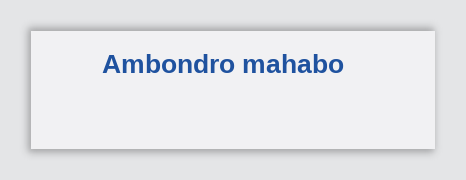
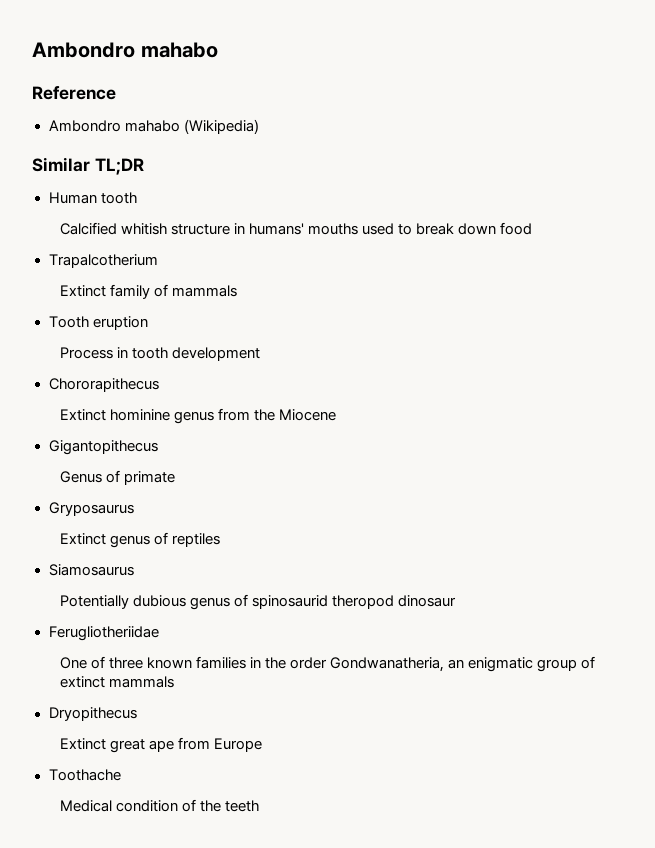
[102,54,345,73] Ambondro mahabo -> [32,42,218,58] [32,86,116,100] [48,119,259,134] [32,157,144,175] [48,192,137,204] [59,222,533,235] [48,254,158,268] [59,284,237,299] [48,316,148,330] [59,347,260,361] [48,378,159,392] [59,408,336,424] [48,440,158,455] [59,470,175,485] [48,502,134,516] [59,532,220,548] [48,564,134,576] [59,594,456,610] [48,626,159,641] [59,656,596,672] [59,676,174,688] [48,707,137,721] [59,737,262,753] [48,769,121,781] [59,799,259,812] Ambondro mahabo // Reference // Ambondro mahabo (Wikipedia) // Similar TL;DR // Human tooth // Calcified whitish structure in humans' mouths used to break down food // Trapalcotherium // Extinct family of mammals // Tooth eruption // Process in tooth development // Chororapithecus // Extinct hominine genus from the Miocene // Gigantopithecus // Genus of primate // Gryposaurus // Extinct genus of reptiles // Siamosaurus // Potentially dubious genus of spinosaurid theropod dinosaur // Ferugliotheriidae // One of three known families in the order Gondwanatheria, an enigmatic group of extinct mammals // Dryopithecus // Extinct great ape from Europe // Toothache // Medical condition of the teeth

